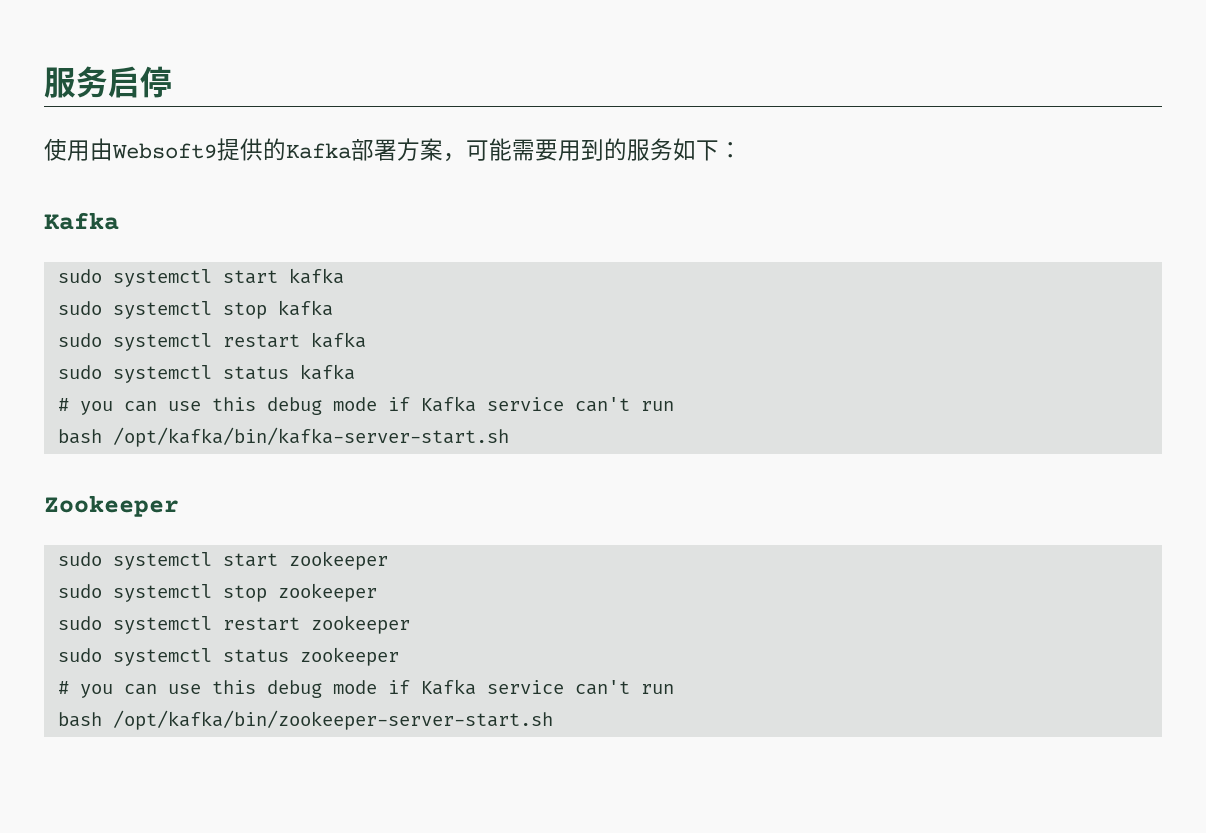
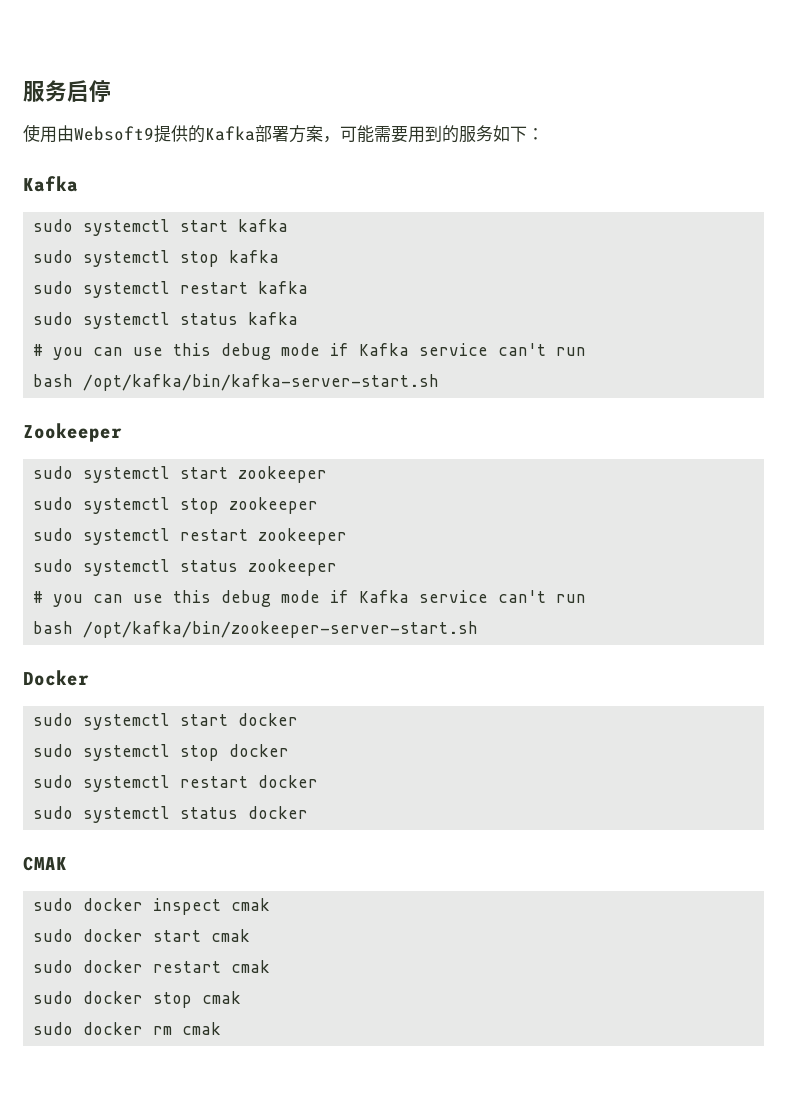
(553, 720) none -> [23,670,89,686] [33,713,299,730] [33,744,290,761] [33,775,319,792] [33,806,309,823] [23,856,67,871] [33,898,271,915] [33,929,251,942] [33,960,271,973] [33,991,242,1008] [33,1022,222,1035] // Docker // sudo systemctl start docker // sudo systemctl stop docker // sudo systemctl restart docker // sudo systemctl status docker // CMAK // sudo docker inspect cmak // sudo docker start cmak // sudo docker restart cmak // sudo docker stop cmak // sudo docker rm cmak

